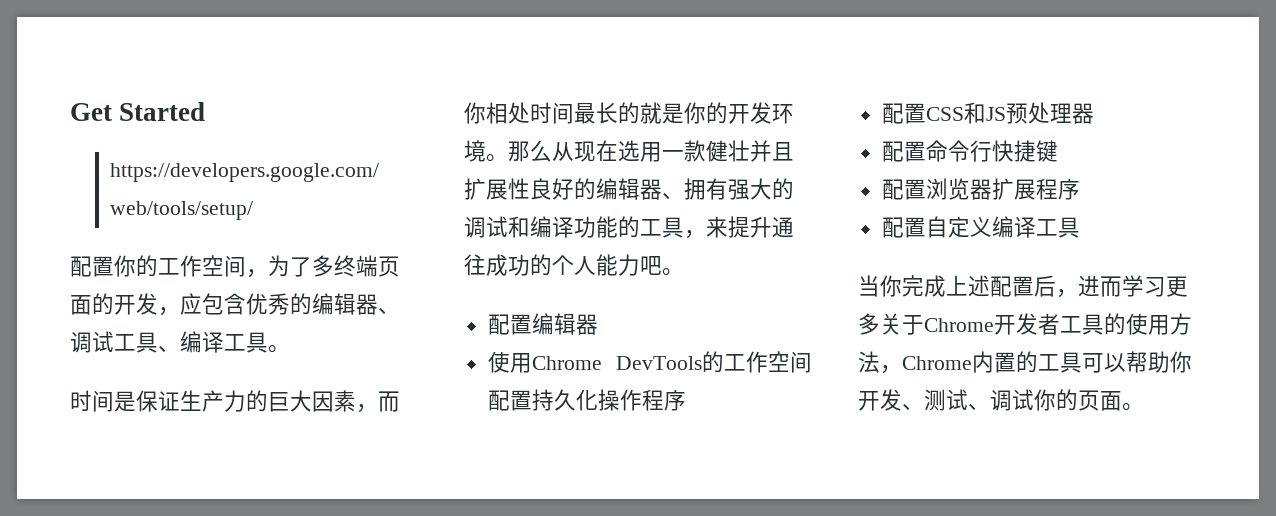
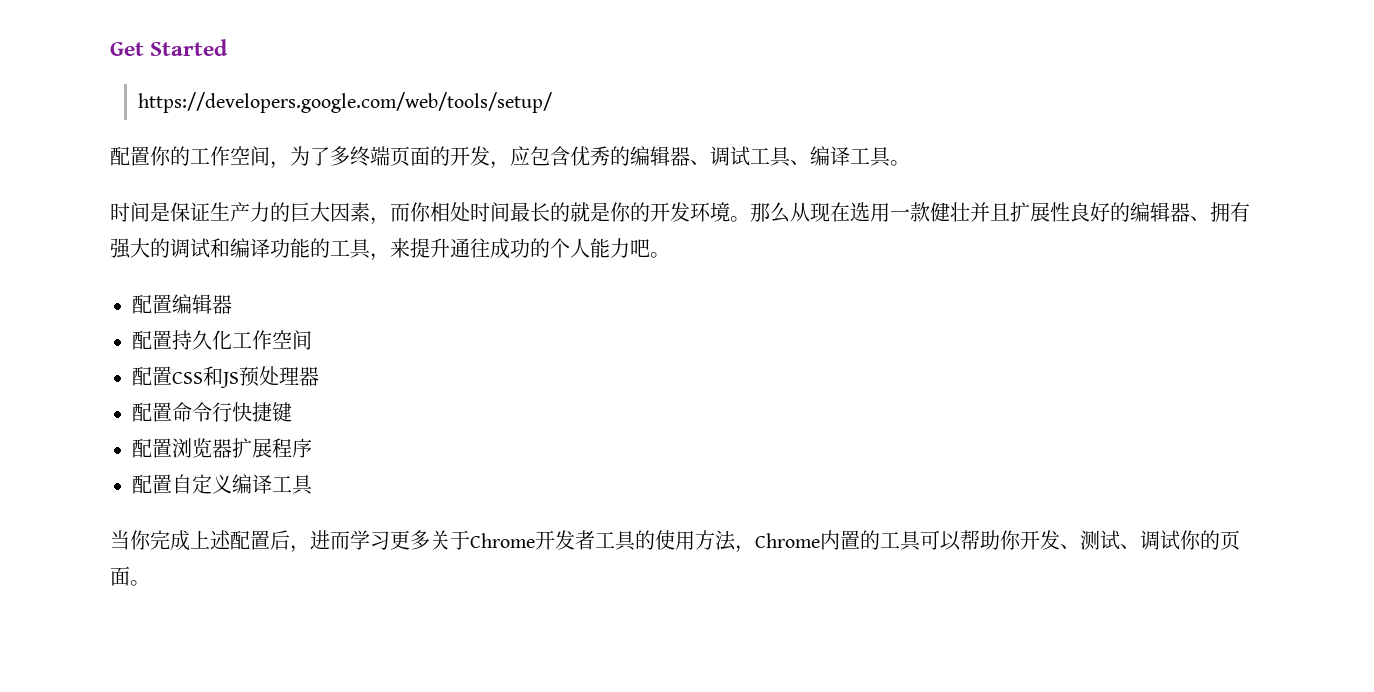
[487,351,812,373] 使用Chrome DevTools的工作空间 -> (232, 304) none
[597,389,686,411] 操作程序 -> [232,330,312,350] 工作空间

